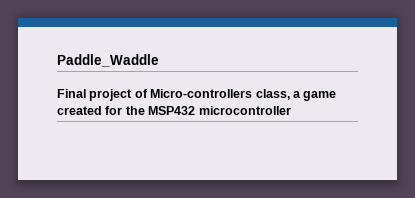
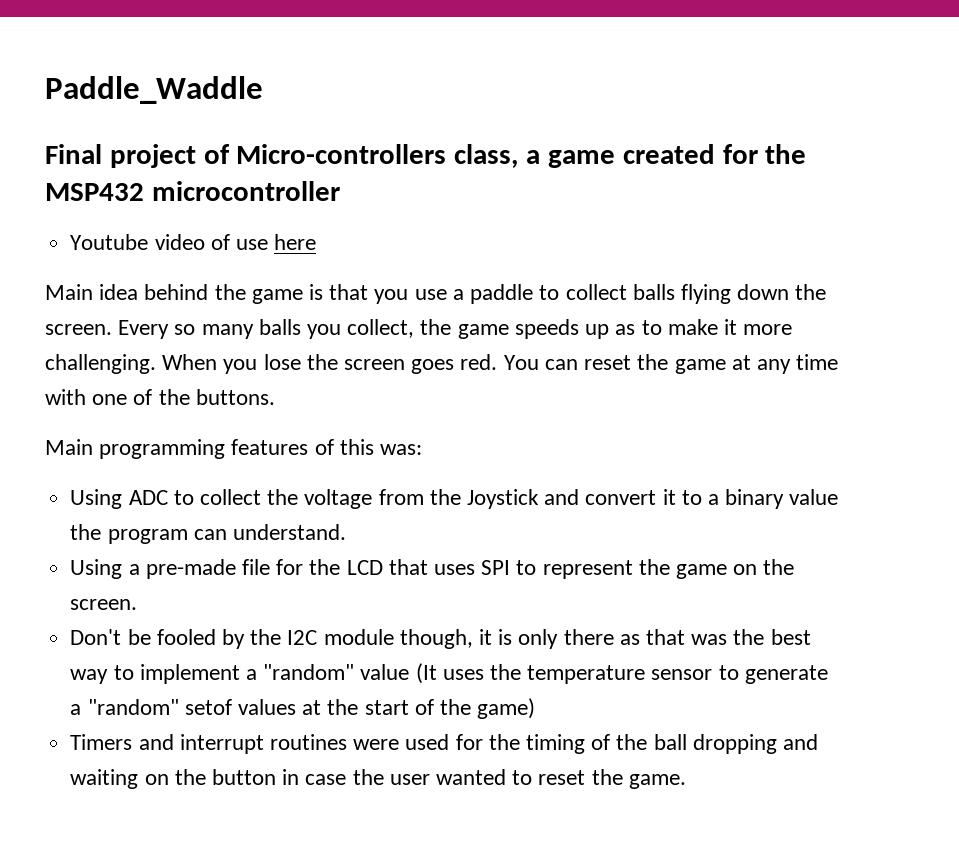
(291, 110) none -> [70,234,317,250] [45,284,827,304] [45,319,793,339] [45,354,839,374] [45,389,275,405] [45,439,423,459] [70,489,839,509] [70,524,346,544] [70,559,795,579] [70,599,138,610] [70,629,811,649] [70,663,828,684] [70,698,536,719] [70,734,819,754] [70,769,686,789] // Youtube video of use here // Main idea behind the game is that you use a paddle to collect balls flying down the screen. Every so many balls you collect, the game speeds up as to make it more challenging. When you lose the screen goes red. You can reset the game at any time with one of the buttons. // Main programming features of this was: // Using ADC to collect the voltage from the Joystick and convert it to a binary value the program can understand. // Using a pre-made file for the LCD that uses SPI to represent the game on the screen. // Don't be fooled by the I2C module though, it is only there as that was the best way to implement a "random" value (It uses the temperature sensor to generate a "random" setof values at the start of the game) // Timers and interrupt routines were used for the timing of the ball dropping and waiting on the button in case the user wanted to reset the game.

